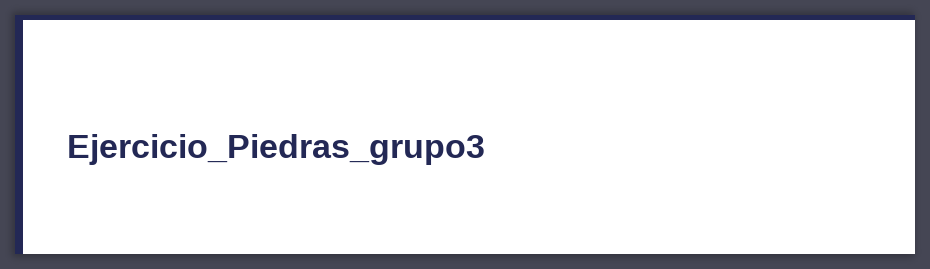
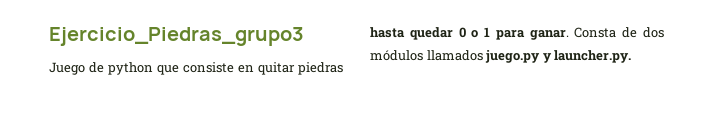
(485, 149) none -> [49,62,343,75] [370,27,664,40] [370,50,632,63] // Juego de python que consiste en quitar piedras hasta quedar 0 o 1 para ganar. Consta de dos módulos llamados juego.py y launcher.py.

